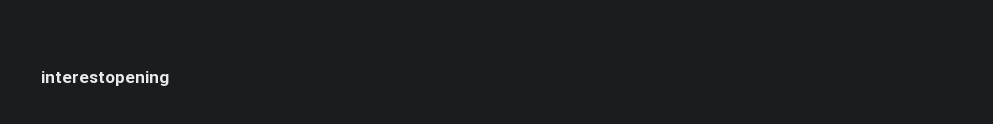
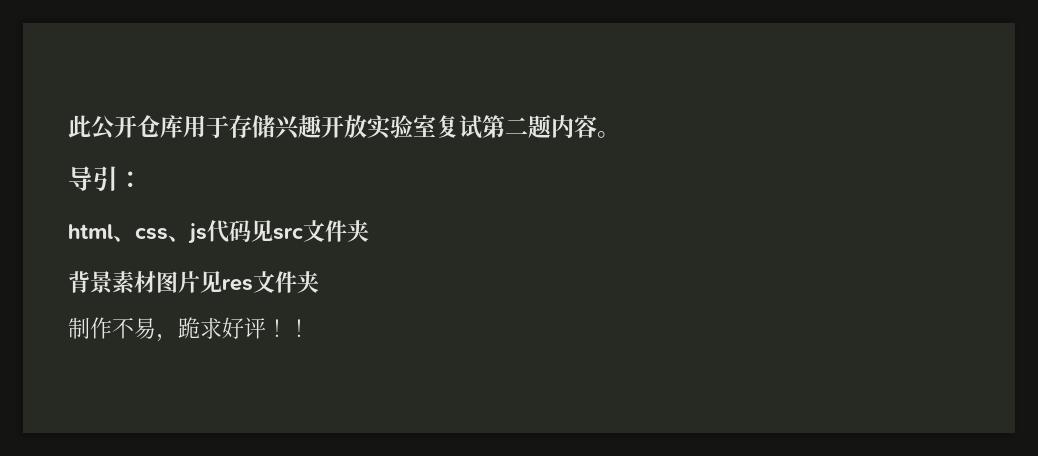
[41,71,169,86] interestopening -> [68,114,620,140] [68,166,143,191] [68,220,369,244] [68,271,319,294] [68,317,310,342] 此公开仓库用于存储兴趣开放实验室复试第二题内容。 // 导引： // html、css、js代码见src文件夹 // 背景素材图片见res文件夹 // 制作不易，跪求好评！！

